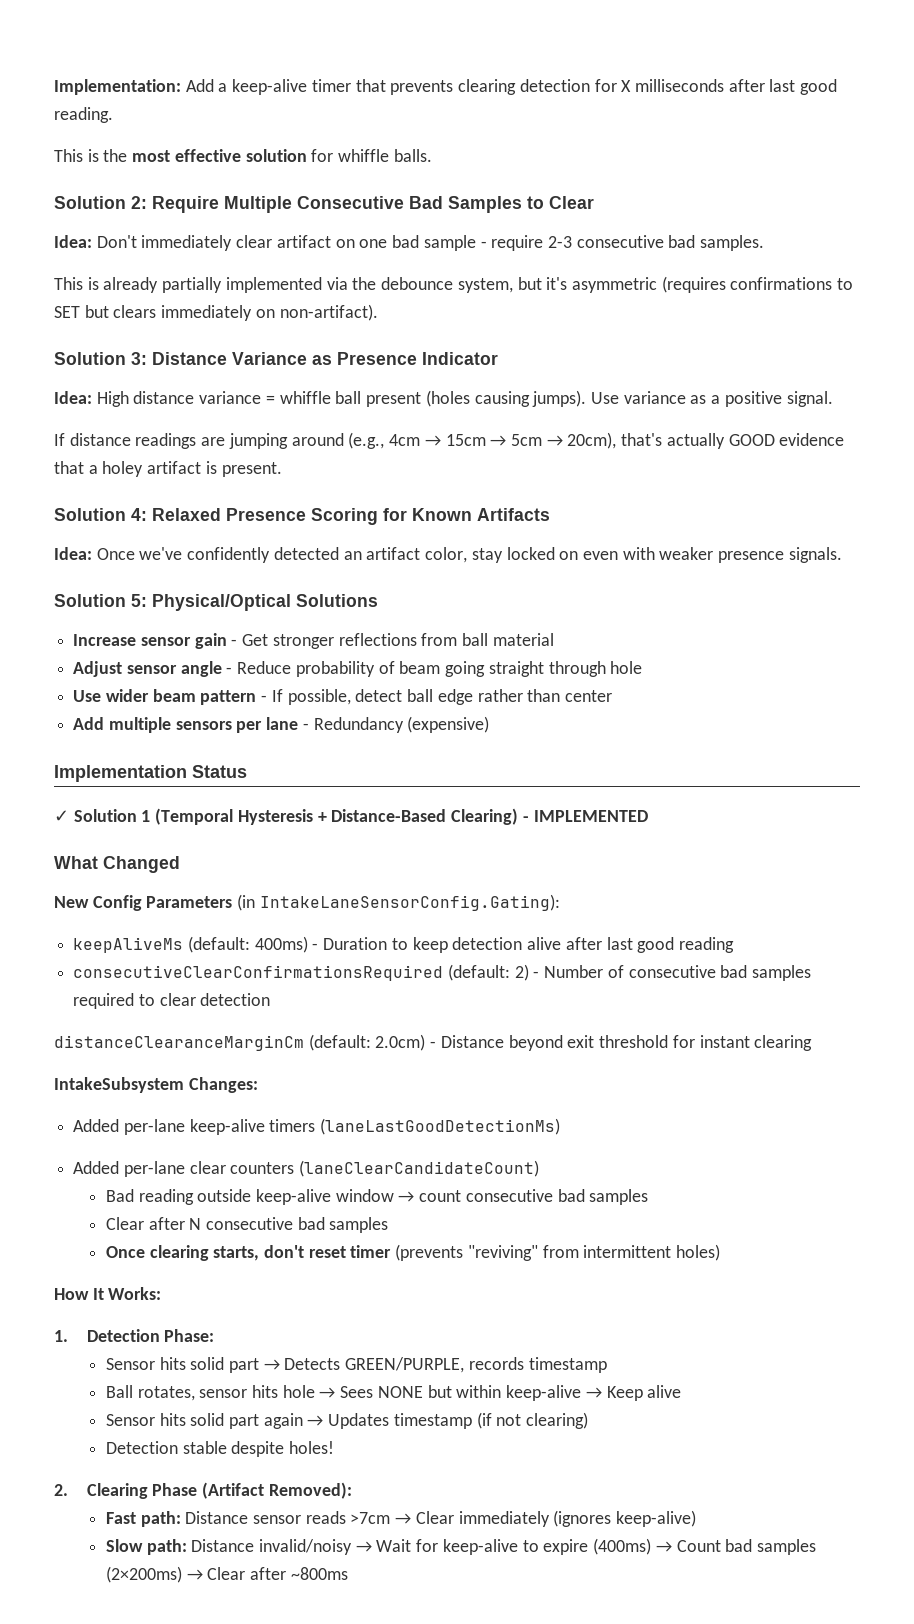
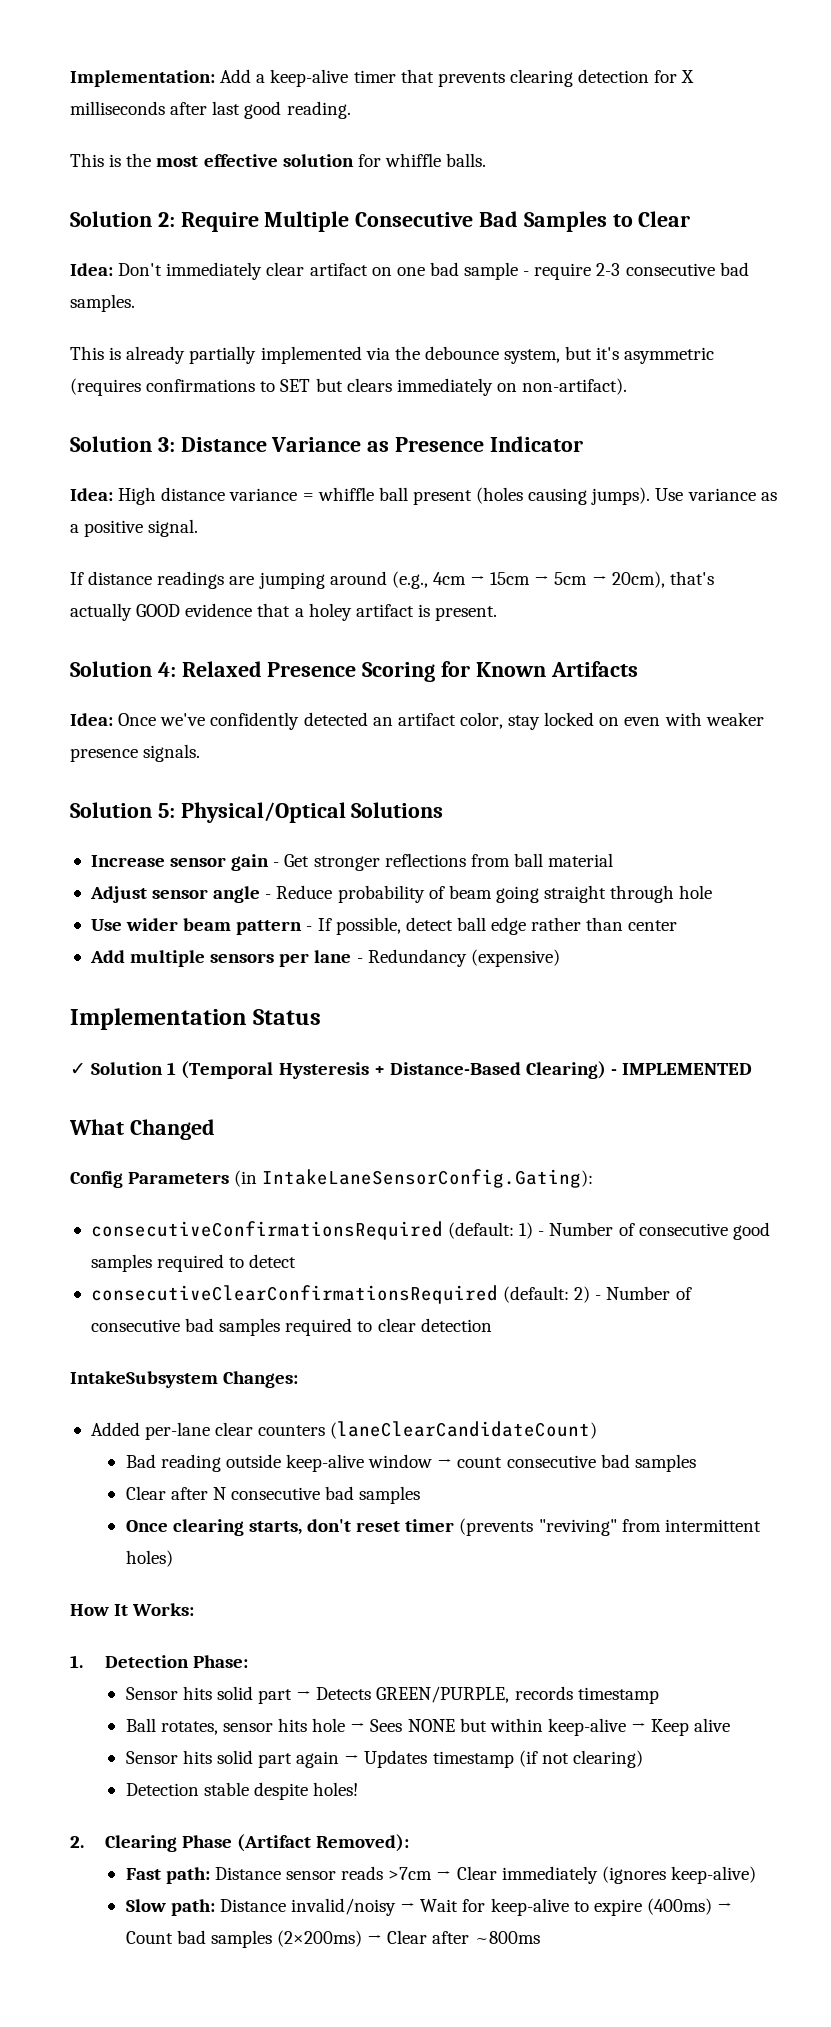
[54,896,89,908] New -> (215, 1129) none
[73,936,734,953] keepAliveMs (default: 400ms) - Duration to keep detection alive after last good reading -> [90,1221,770,1240] [90,1254,297,1272] consecutiveConfirmationsRequired (default: 1) - Number of consecutive good samples required to detect
[54,1034,813,1051] [54,1077,258,1093] [73,1118,561,1135] distanceClearanceMarginCm (default: 2.0cm) - Distance beyond exit threshold for instant clearing // IntakeSubsystem Changes: // Added per-lane keep-alive timers (laneLastGoodDetectionMs) -> [70,1371,299,1388] IntakeSubsystem Changes:

